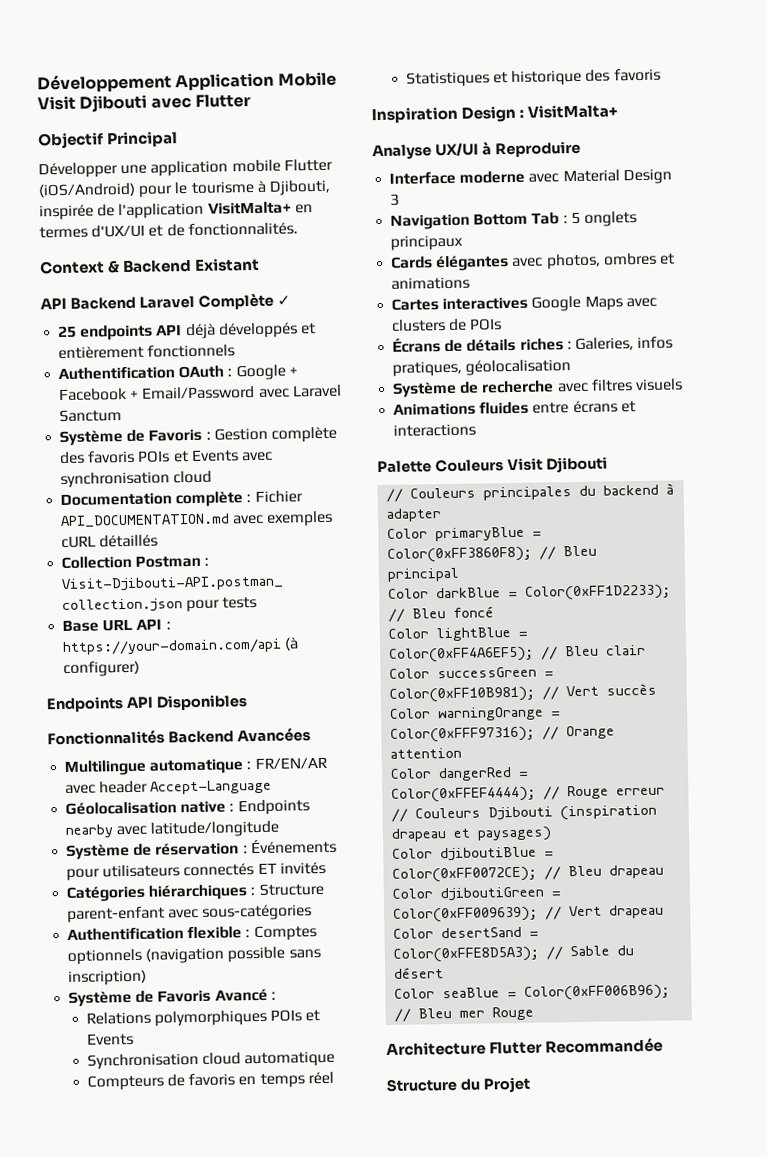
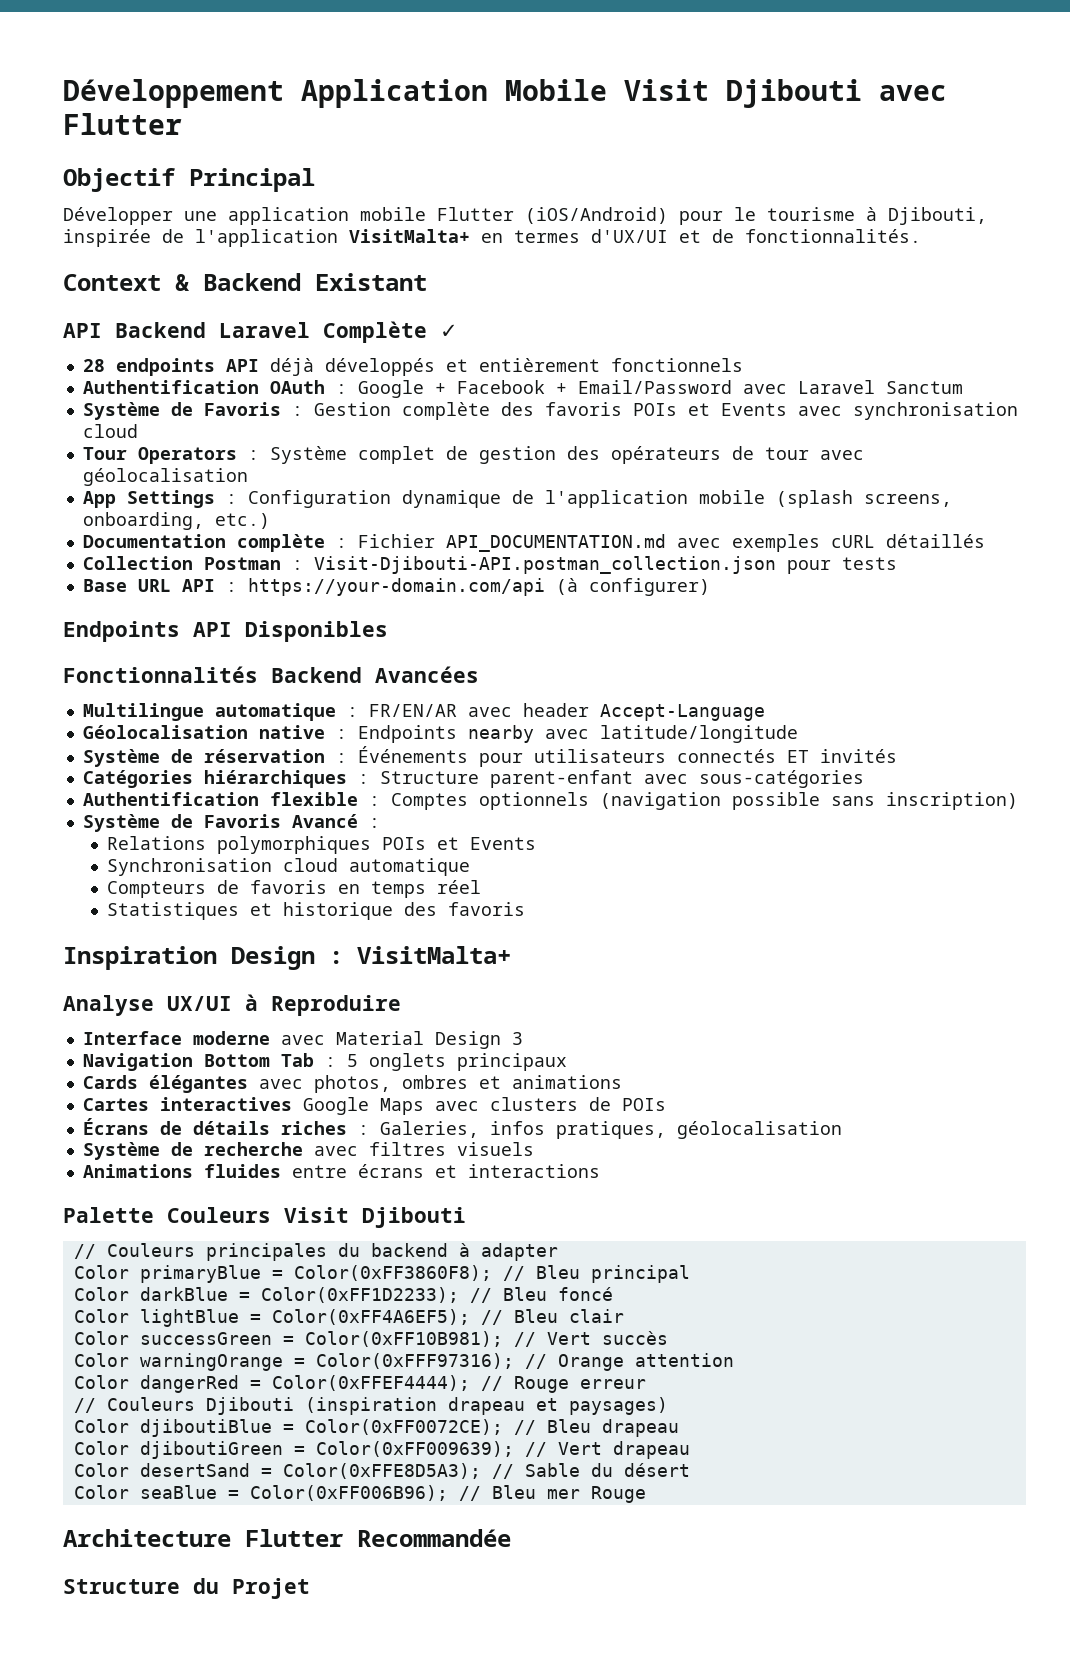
[58,325,78,339] 25 -> [82,359,105,372] 28
(213, 477) none -> [82,446,864,464] [82,468,248,486] [82,490,952,508] [82,512,270,530] // Tour Operators : Système complet de gestion des opérateurs de tour avec géolocalisation // App Settings : Configuration dynamique de l'application mobile (splash screens, onboarding, etc.)

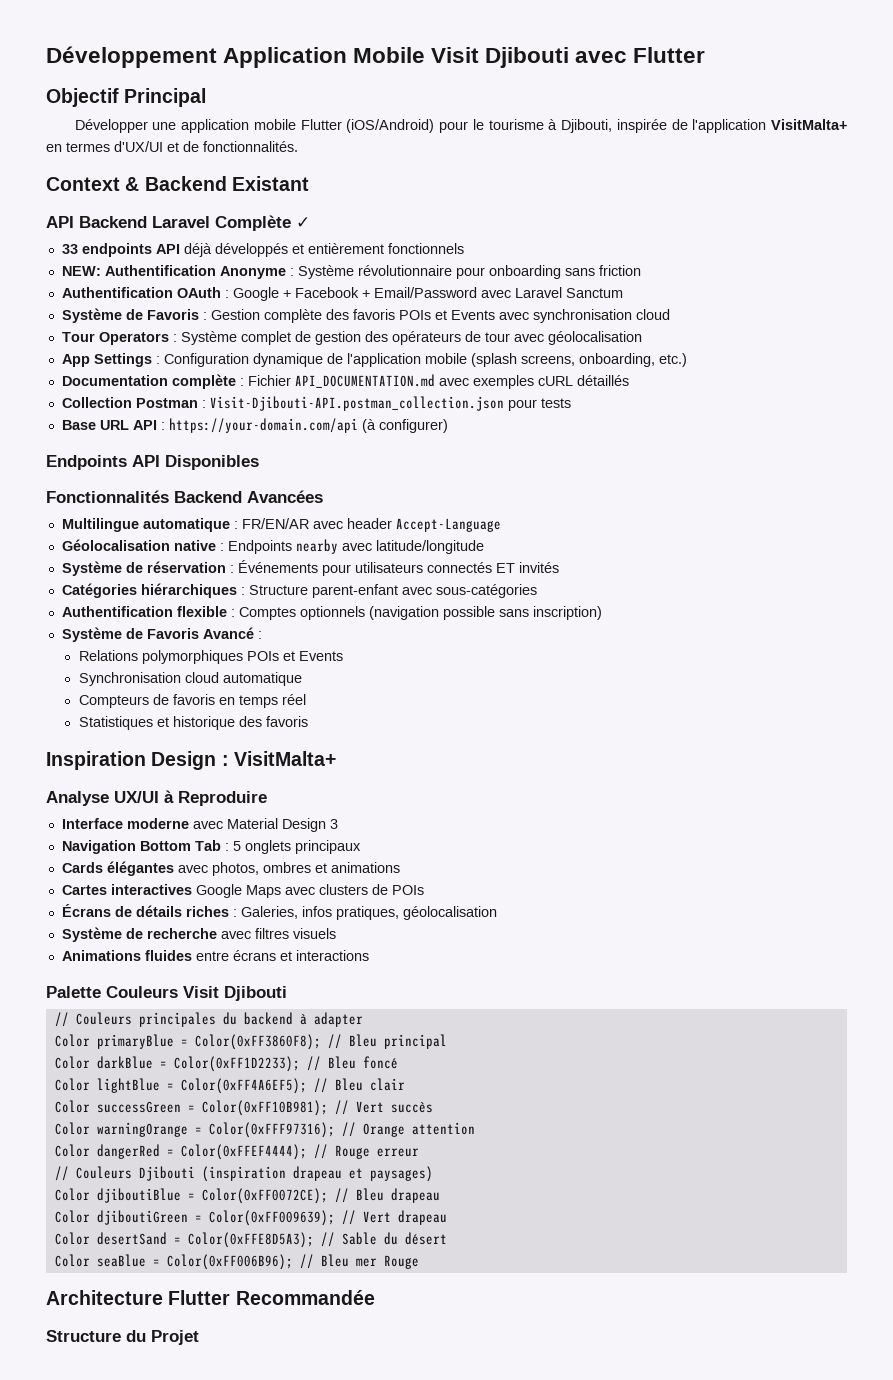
[82,359,105,372] 28 -> [61,244,78,254] 33
(743, 365) none -> [61,265,641,279] // NEW: Authentification Anonyme : Système révolutionnaire pour onboarding sans friction

